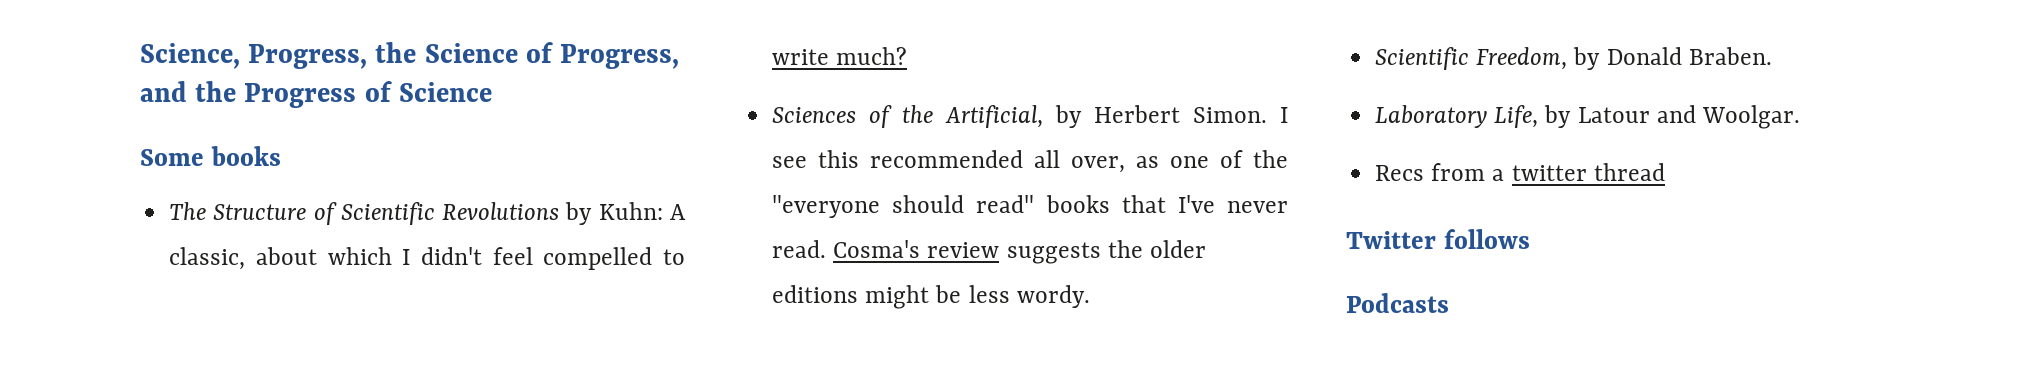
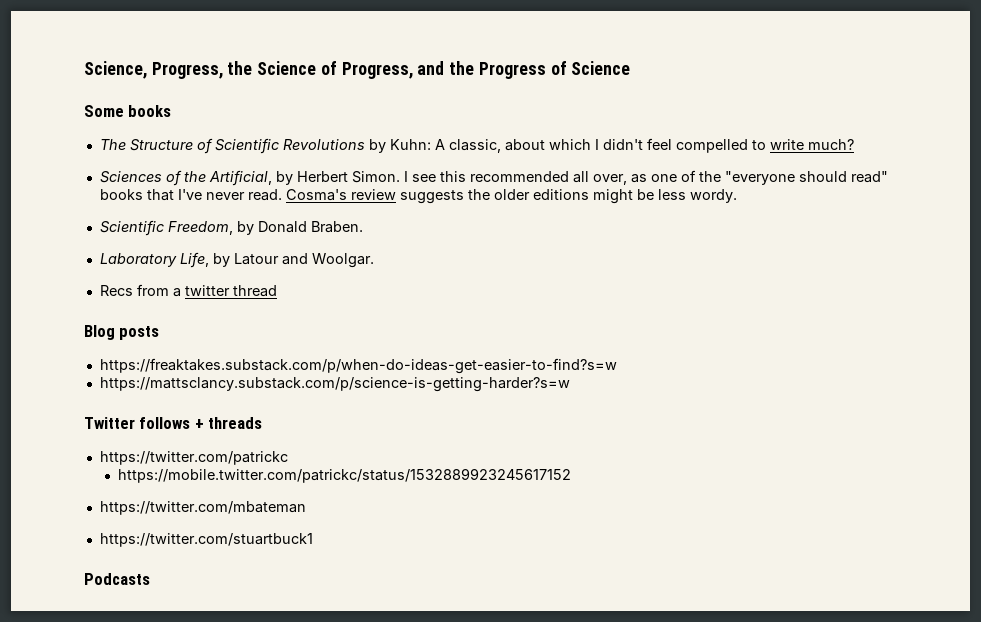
[1346,229,1530,249] Twitter follows -> [84,325,160,340] [99,358,617,374] [99,377,570,392] [84,417,263,429] [99,451,288,465] [118,468,572,483] [99,501,306,515] [99,533,313,547] Blog posts // https://freaktakes.substack.com/p/when-do-ideas-get-easier-to-find?s=w // https://mattsclancy.substack.com/p/science-is-getting-harder?s=w // Twitter follows + threads // https://twitter.com/patrickc // https://mobile.twitter.com/patrickc/status/1532889923245617152 // https://twitter.com/mbateman // https://twitter.com/stuartbuck1

